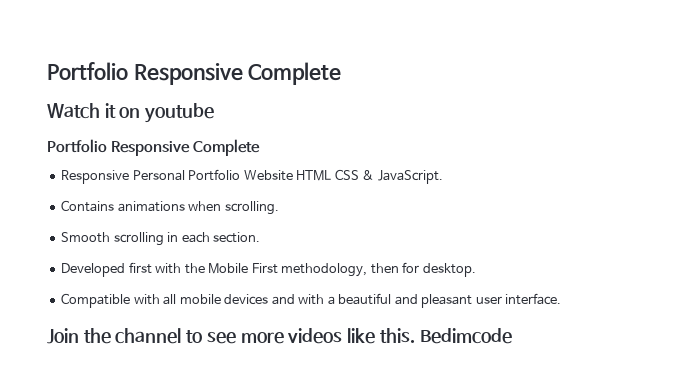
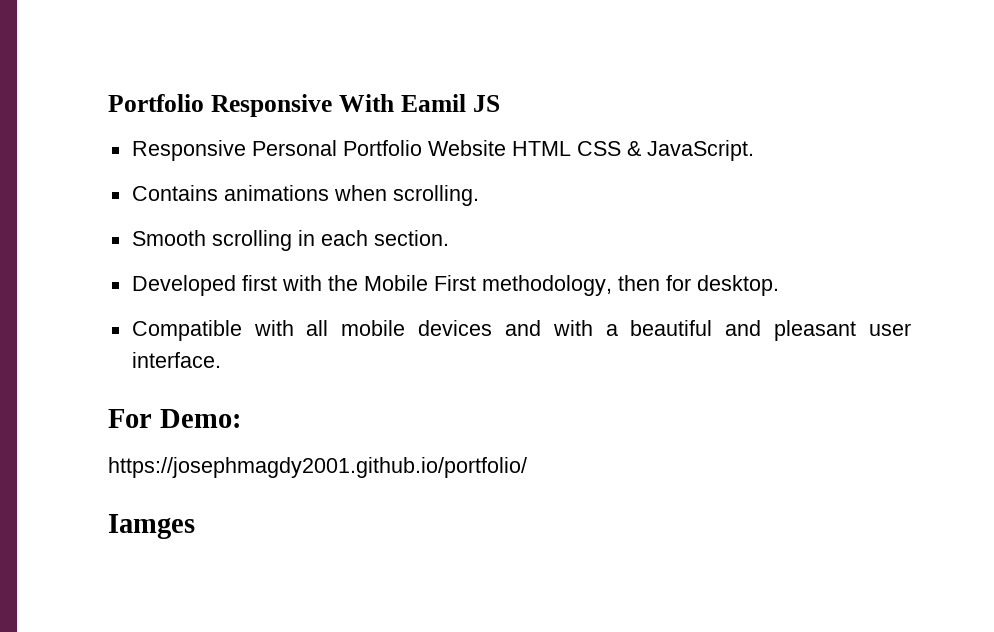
[47,62,342,85] [47,103,215,123] [47,139,261,156] Portfolio Responsive Complete // Watch it on youtube // Portfolio Responsive Complete -> [108,94,500,117] Portfolio Responsive With Eamil JS
[47,328,512,344] Join the channel to see more videos like this. Bedimcode -> [108,409,241,428] [108,457,527,478] [108,514,195,539] For Demo: // https://josephmagdy2001.github.io/portfolio/ // Iamges

